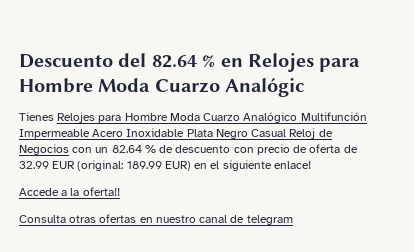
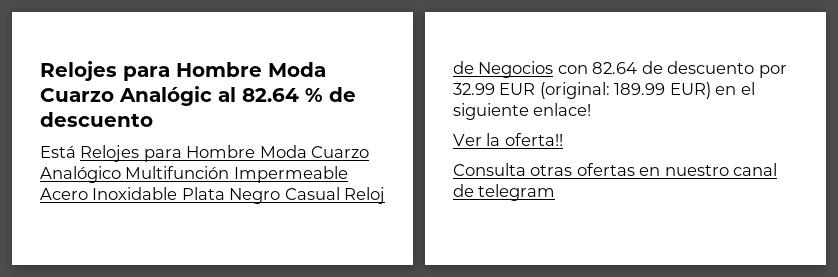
[19,53,243,68] Descuento del 82.64 % en -> (40, 71) none
[19,112,54,121] // Tienes -> [218,87,356,102] [40,112,153,127] [40,145,76,158] al 82.64 % de descuento // Está
[95,144,358,155] un 82.64 % de descuento con precio de oferta de -> [592,61,787,78] 82.64 de descuento por
[19,188,68,196] Accede a -> [453,134,482,146] Ver

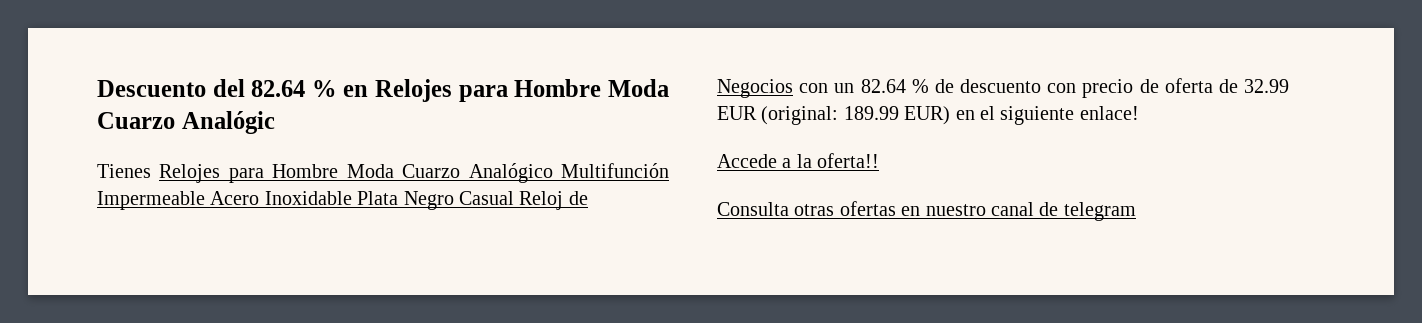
(40, 71) none -> [97,79,369,97] Descuento del 82.64 % en
[218,87,356,102] [40,112,153,127] [40,145,76,158] al 82.64 % de descuento // Está -> [97,164,151,178] // Tienes
[592,61,787,78] 82.64 de descuento por -> [834,78,1238,98] un 82.64 % de descuento con precio de oferta de
[453,134,482,146] Ver -> [717,154,792,168] Accede a

